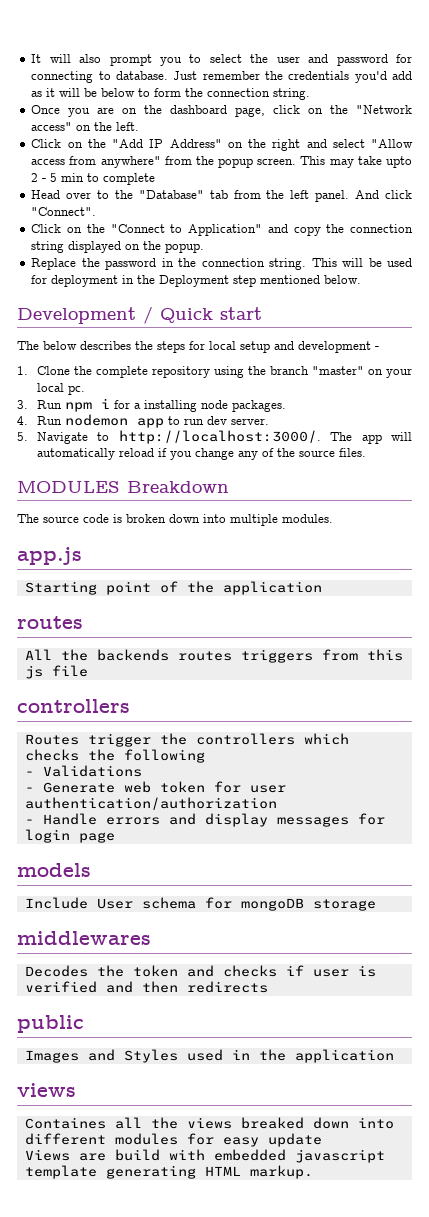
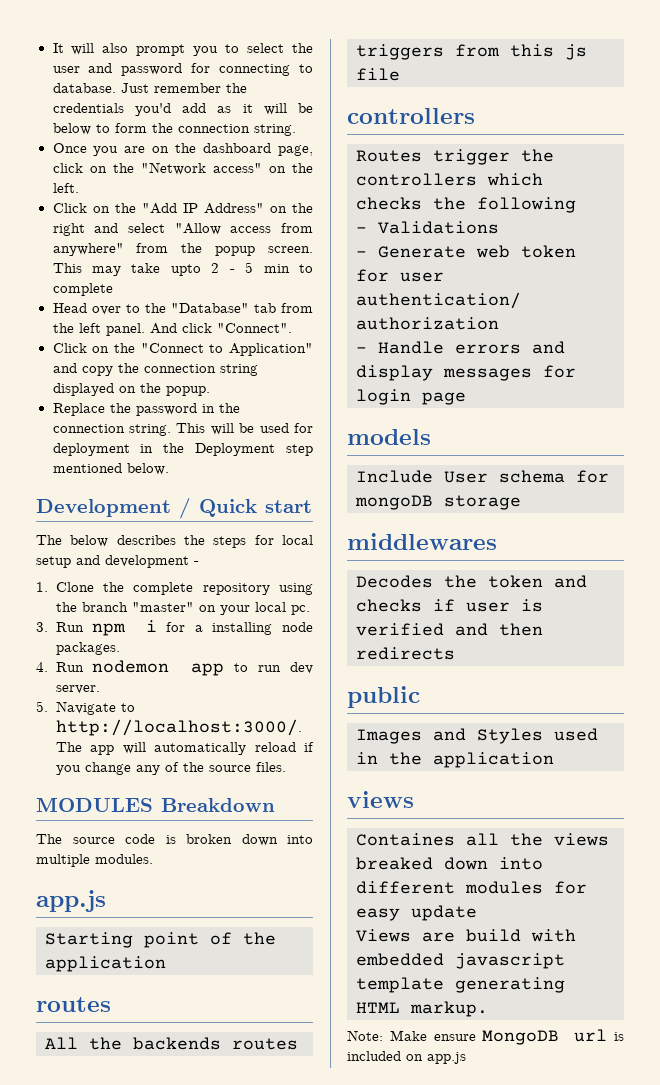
(313, 1172) none -> [347,1029,624,1045] [347,1051,466,1064] // Note: Make ensure MongoDB url is included on app.js

